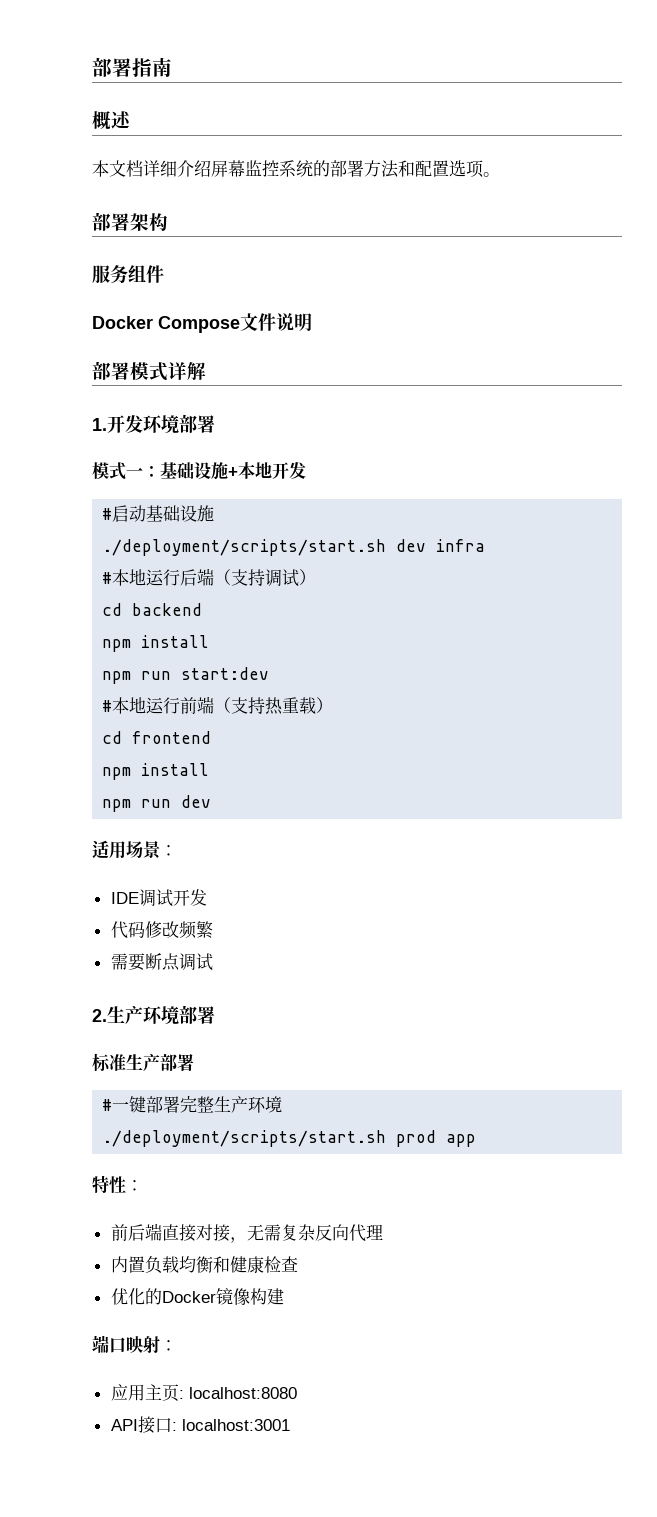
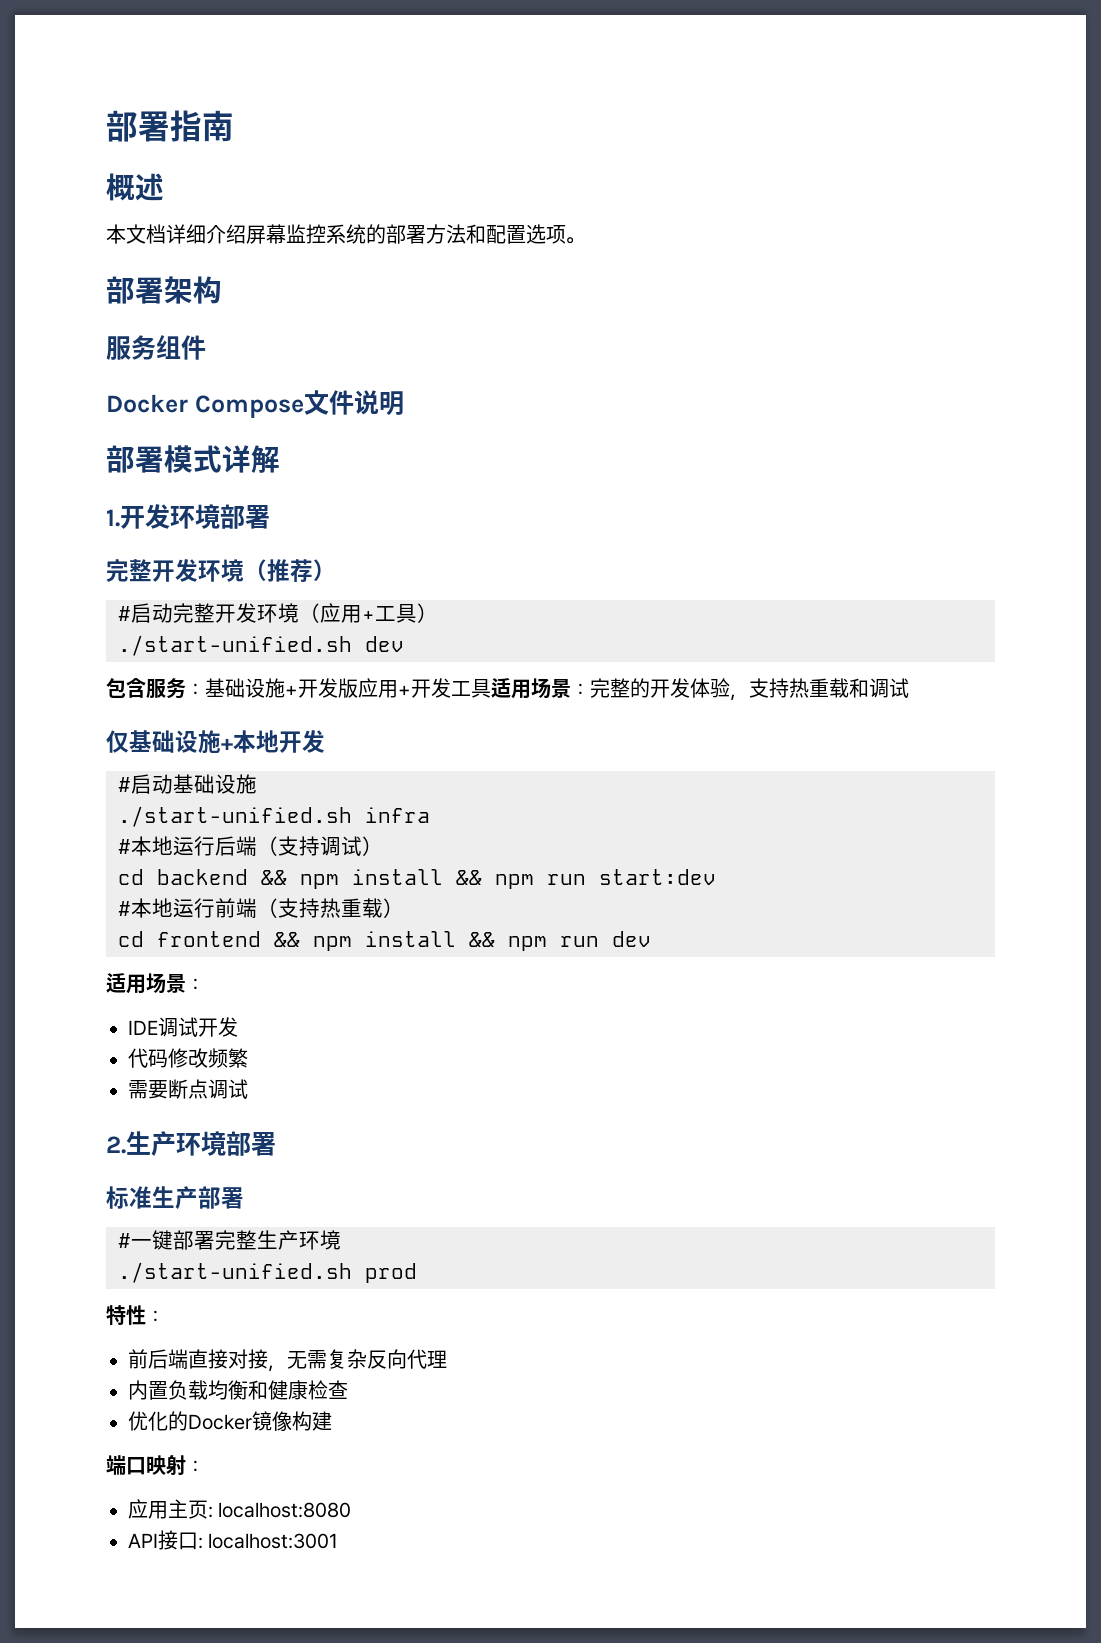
[92,462,160,480] 模式一： -> [106,559,336,583] [118,603,438,623] [118,635,404,656] [106,678,909,701] [106,730,129,753] 完整开发环境（推荐） // #启动完整开发环境（应用+工具） // ./start-unified.sh dev // 包含服务：基础设施+开发版应用+开发工具适用场景：完整的开发体验，支持热重载和调试 // 仅
[102,539,427,556] ./deployment/scripts/start.sh dev -> [118,806,352,827] ./start-unified.sh
[102,635,210,652] // npm install // -> [261,869,482,889] && npm install &&
[102,763,210,780] // npm install // -> [274,931,495,951] && npm install &&
[102,1130,387,1147] ./deployment/scripts/start.sh -> [118,1262,352,1283] ./start-unified.sh
[446,1134,477,1147] app -> (417, 1273) none

